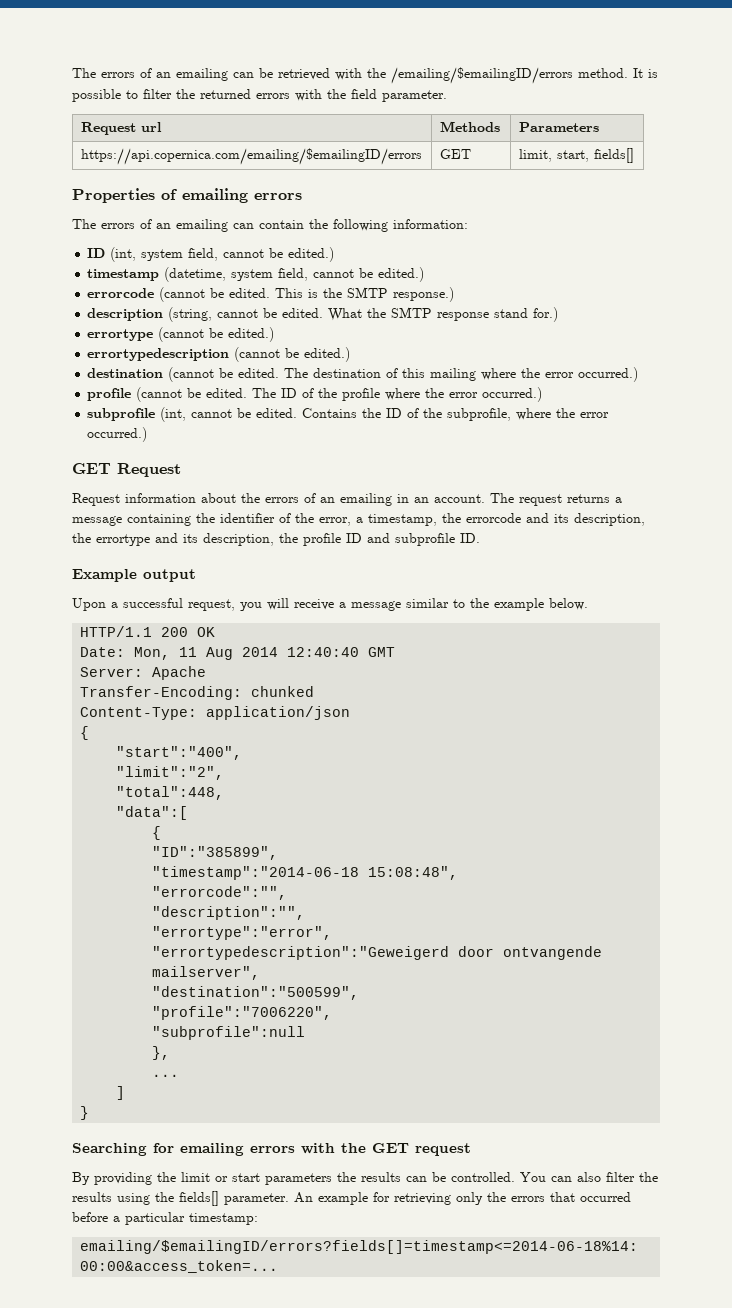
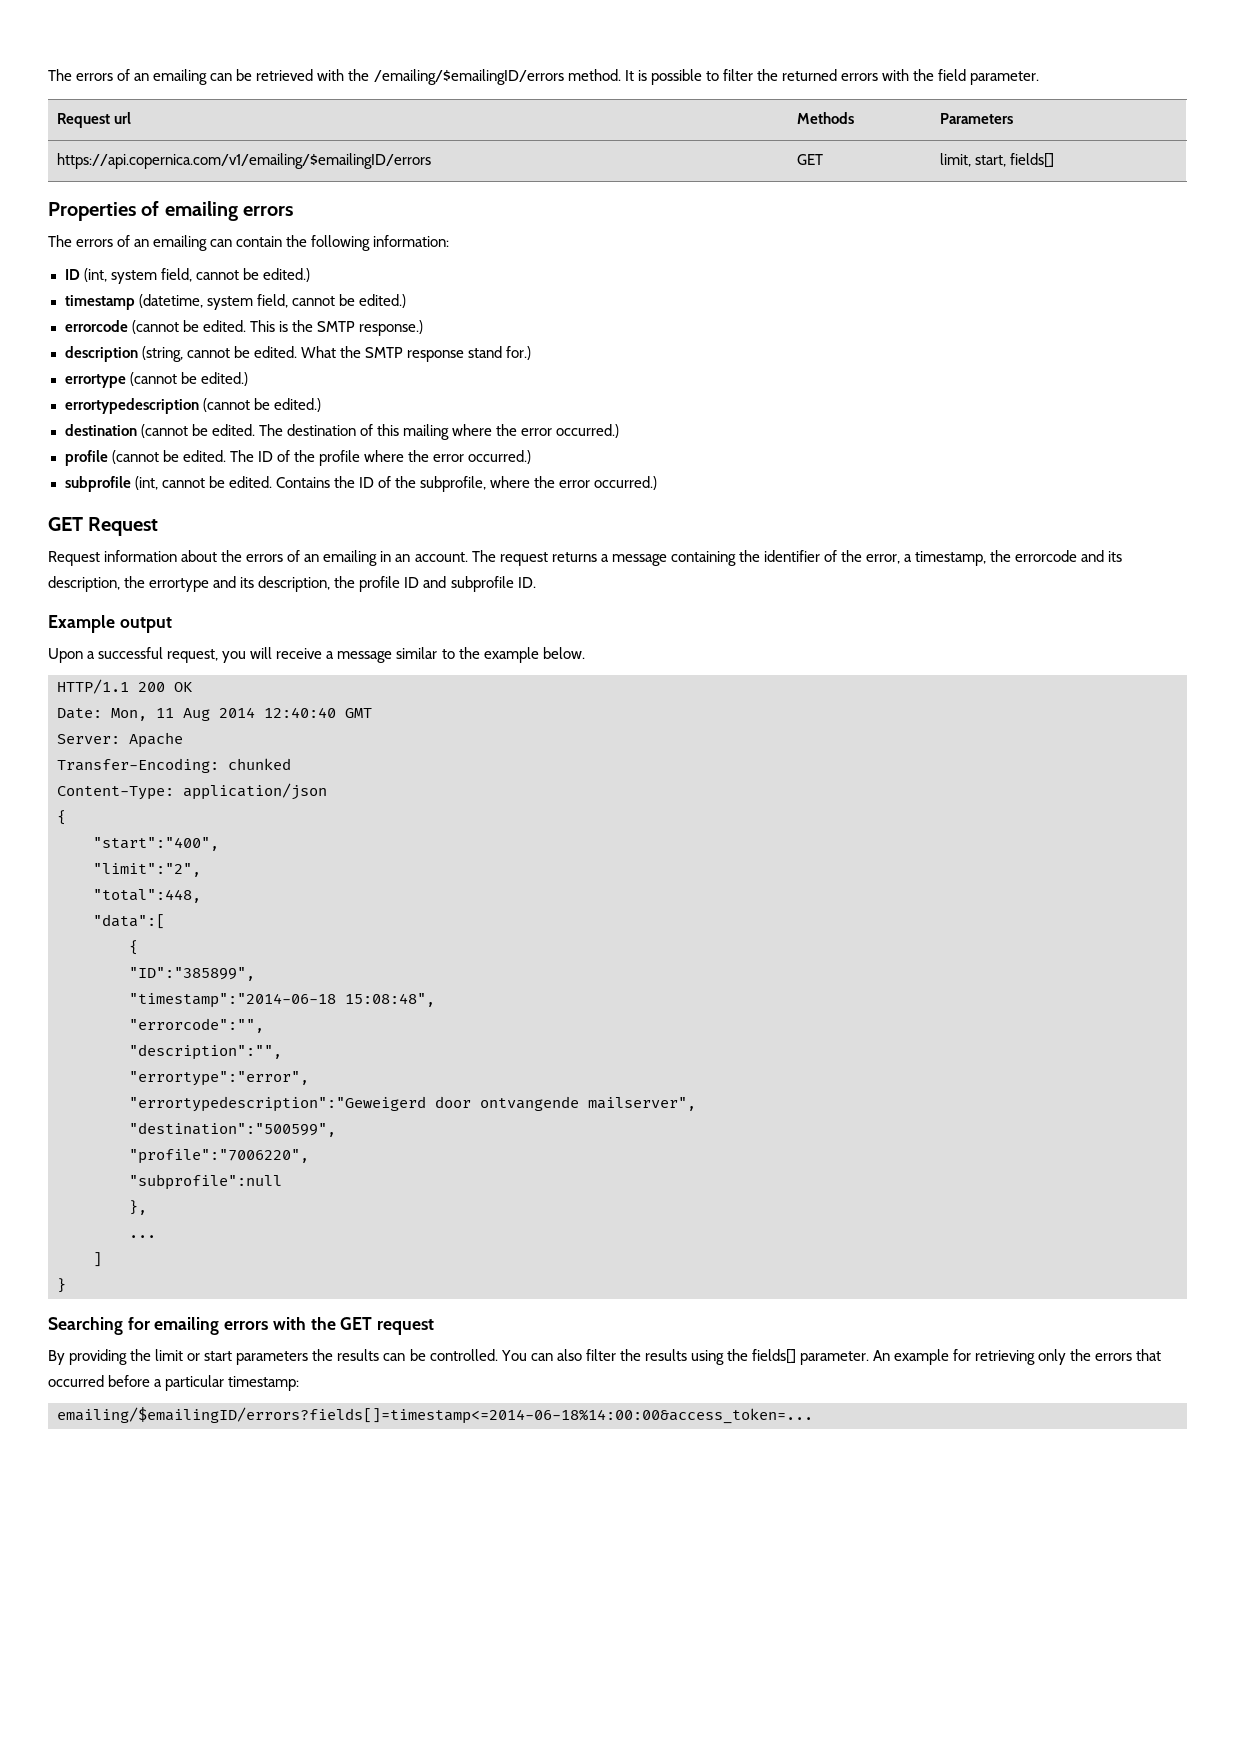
[80,148,422,165] https://api.copernica.com/emailing/$emailingID/errors -> [56,153,431,169] https://api.copernica.com/v1/emailing/$emailingID/errors

